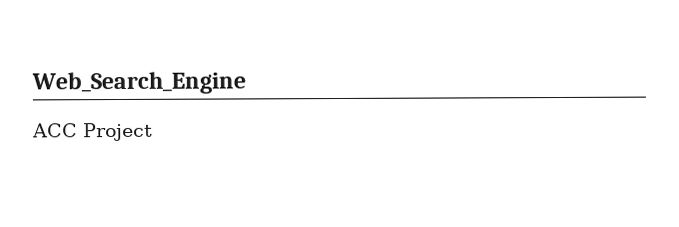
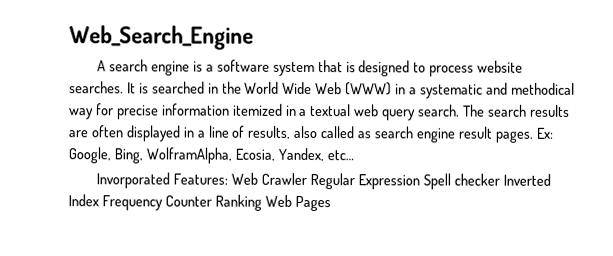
[32,122,153,142] ACC Project -> [97,59,524,77] [69,81,575,99] [69,103,570,121] [68,125,554,143] [68,147,354,164] [96,172,551,190] [68,194,331,212] A search engine is a software system that is designed to process website searches. It is searched in the World Wide Web (WWW) in a systematic and methodical way for precise information itemized in a textual web query search. The search results are often displayed in a line of results, also called as search engine result pages. Ex: Google, Bing, WolframAlpha, Ecosia, Yandex, etc… // Invorporated Features: Web Crawler Regular Expression Spell checker Inverted Index Frequency Counter Ranking Web Pages

